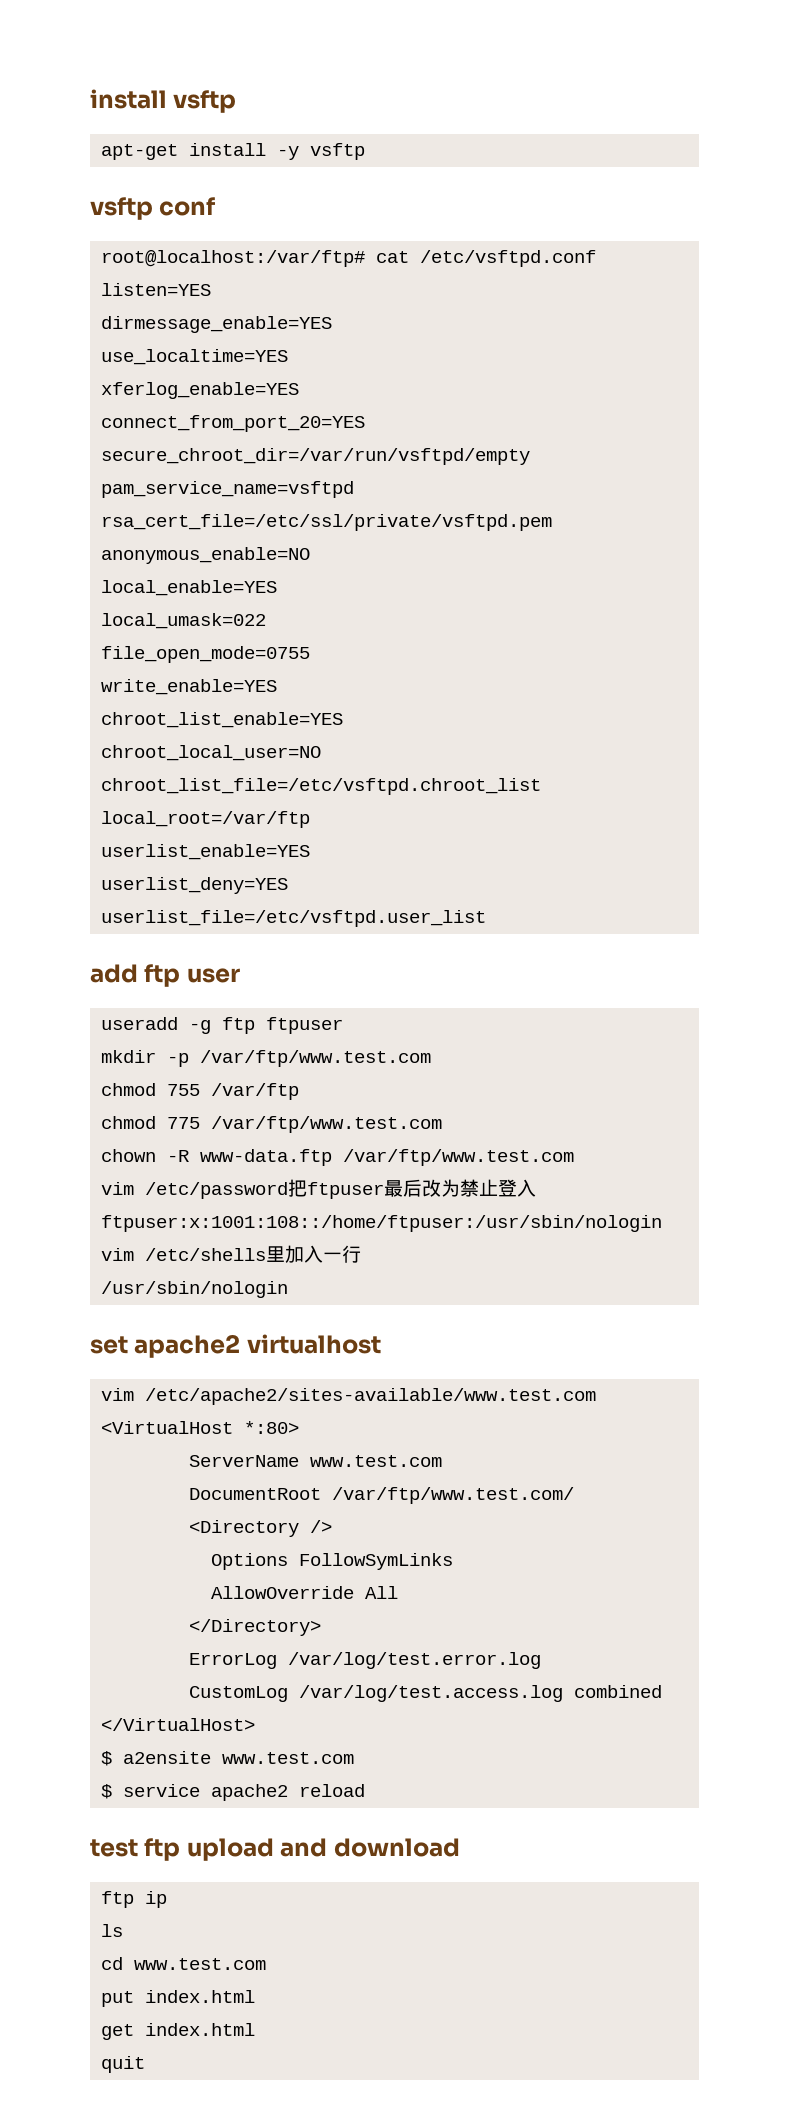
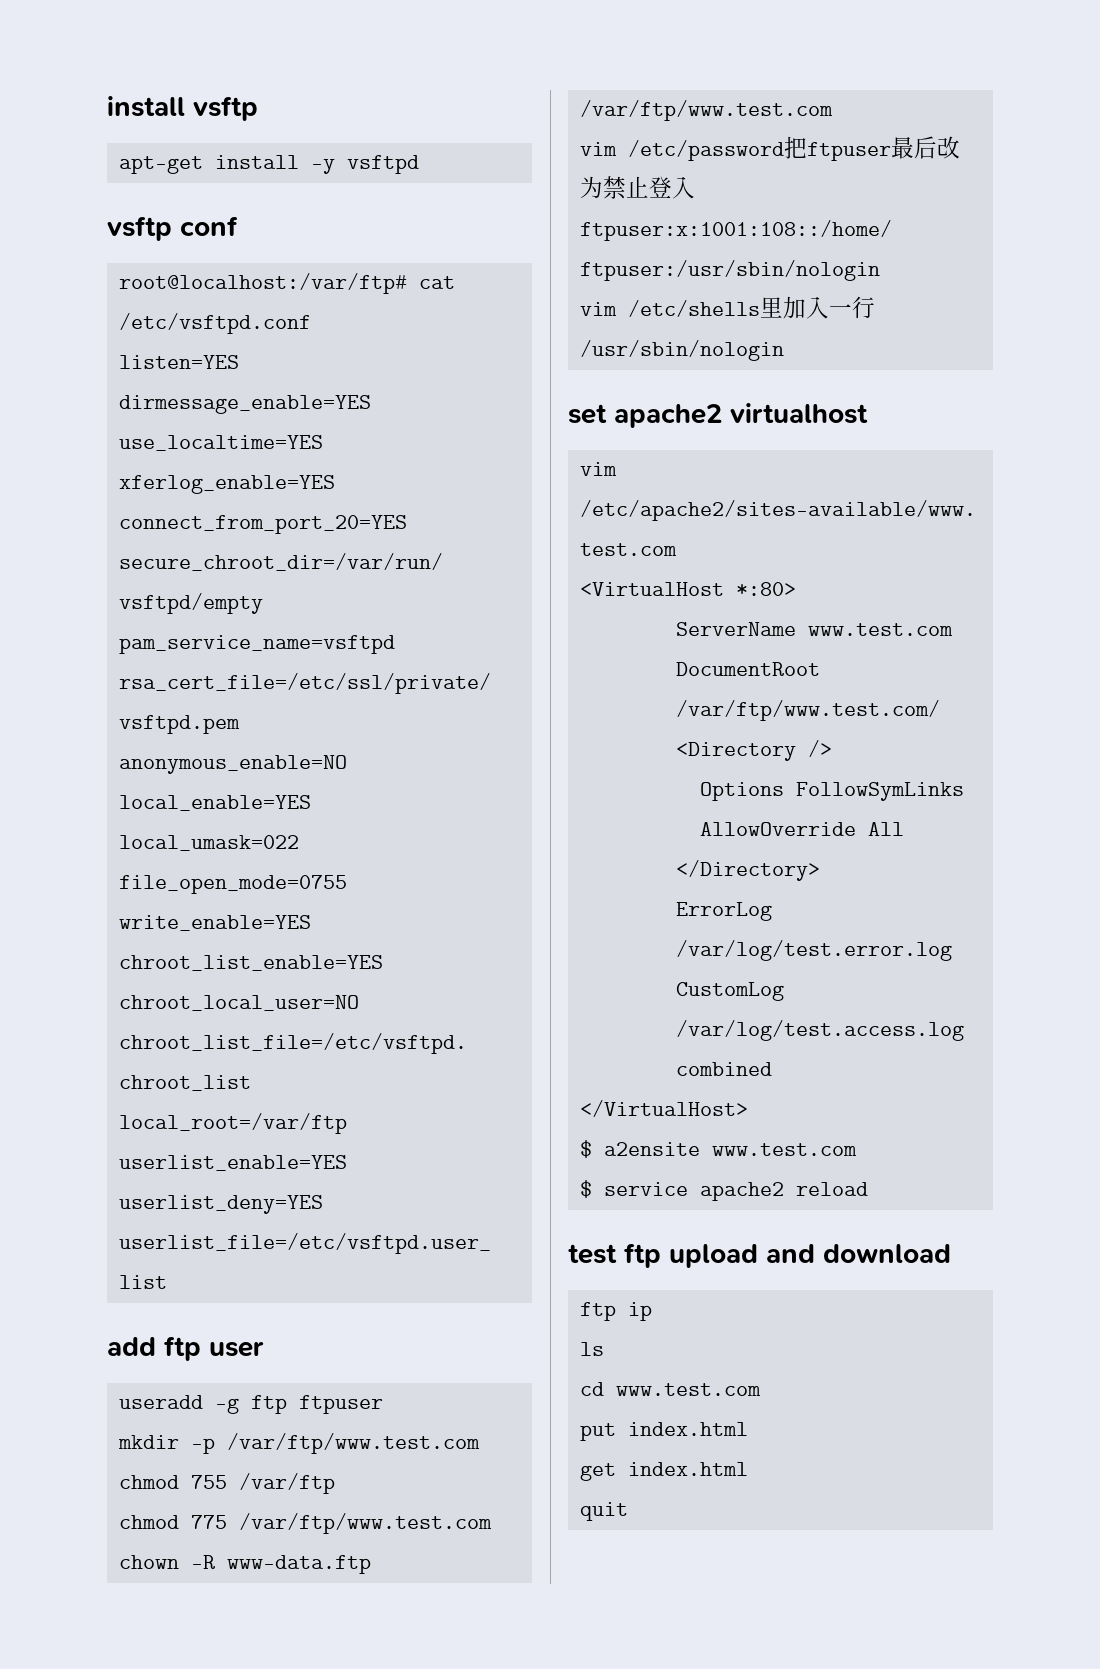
[309,143,365,160] vsftp -> [347,155,419,174] vsftpd

